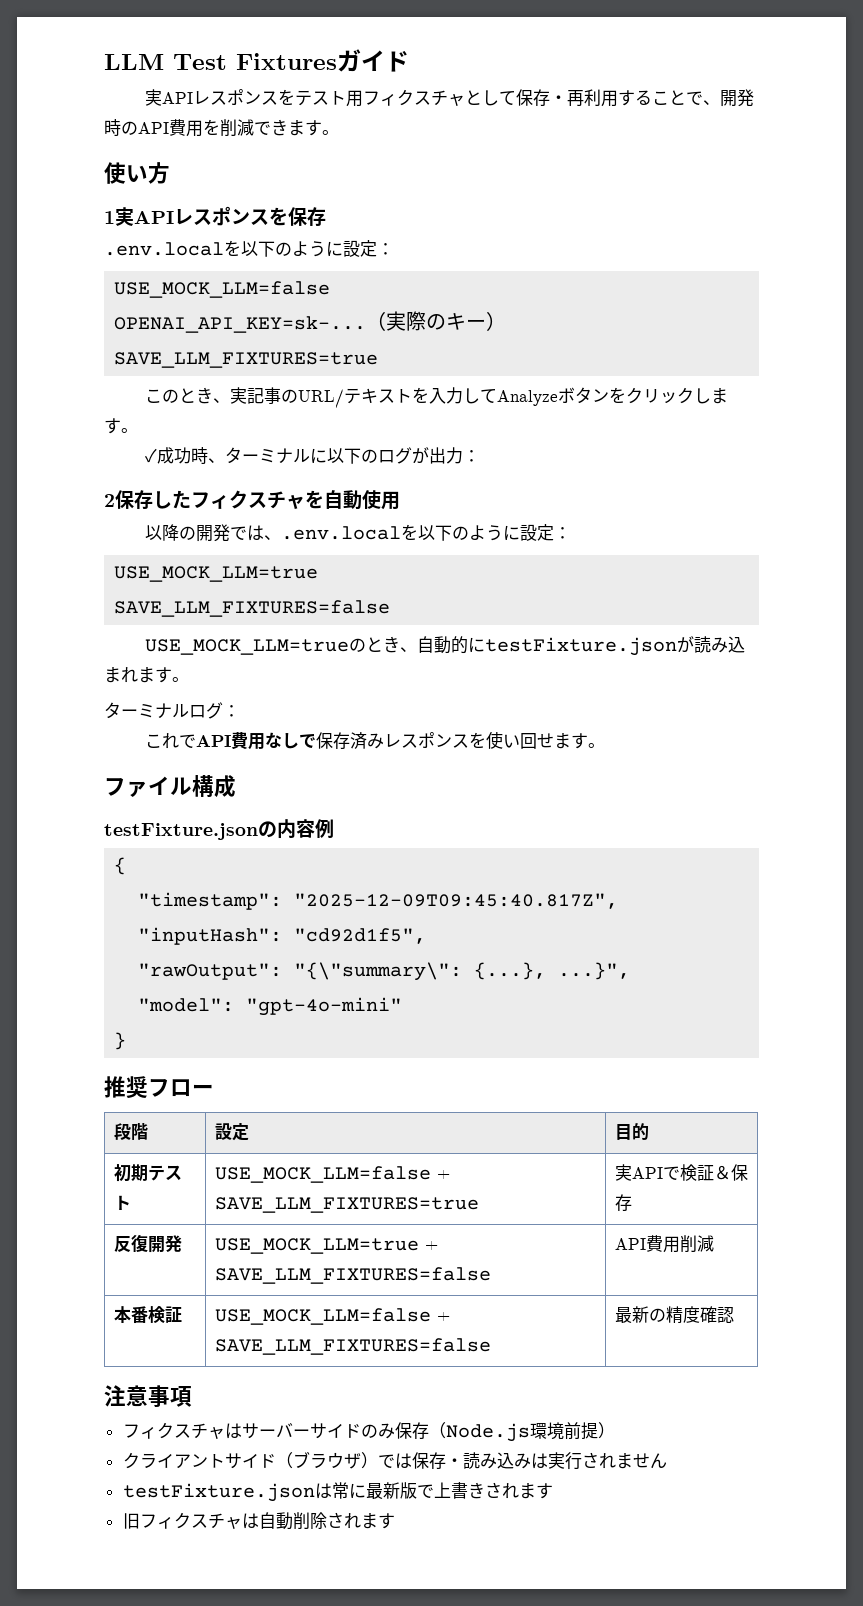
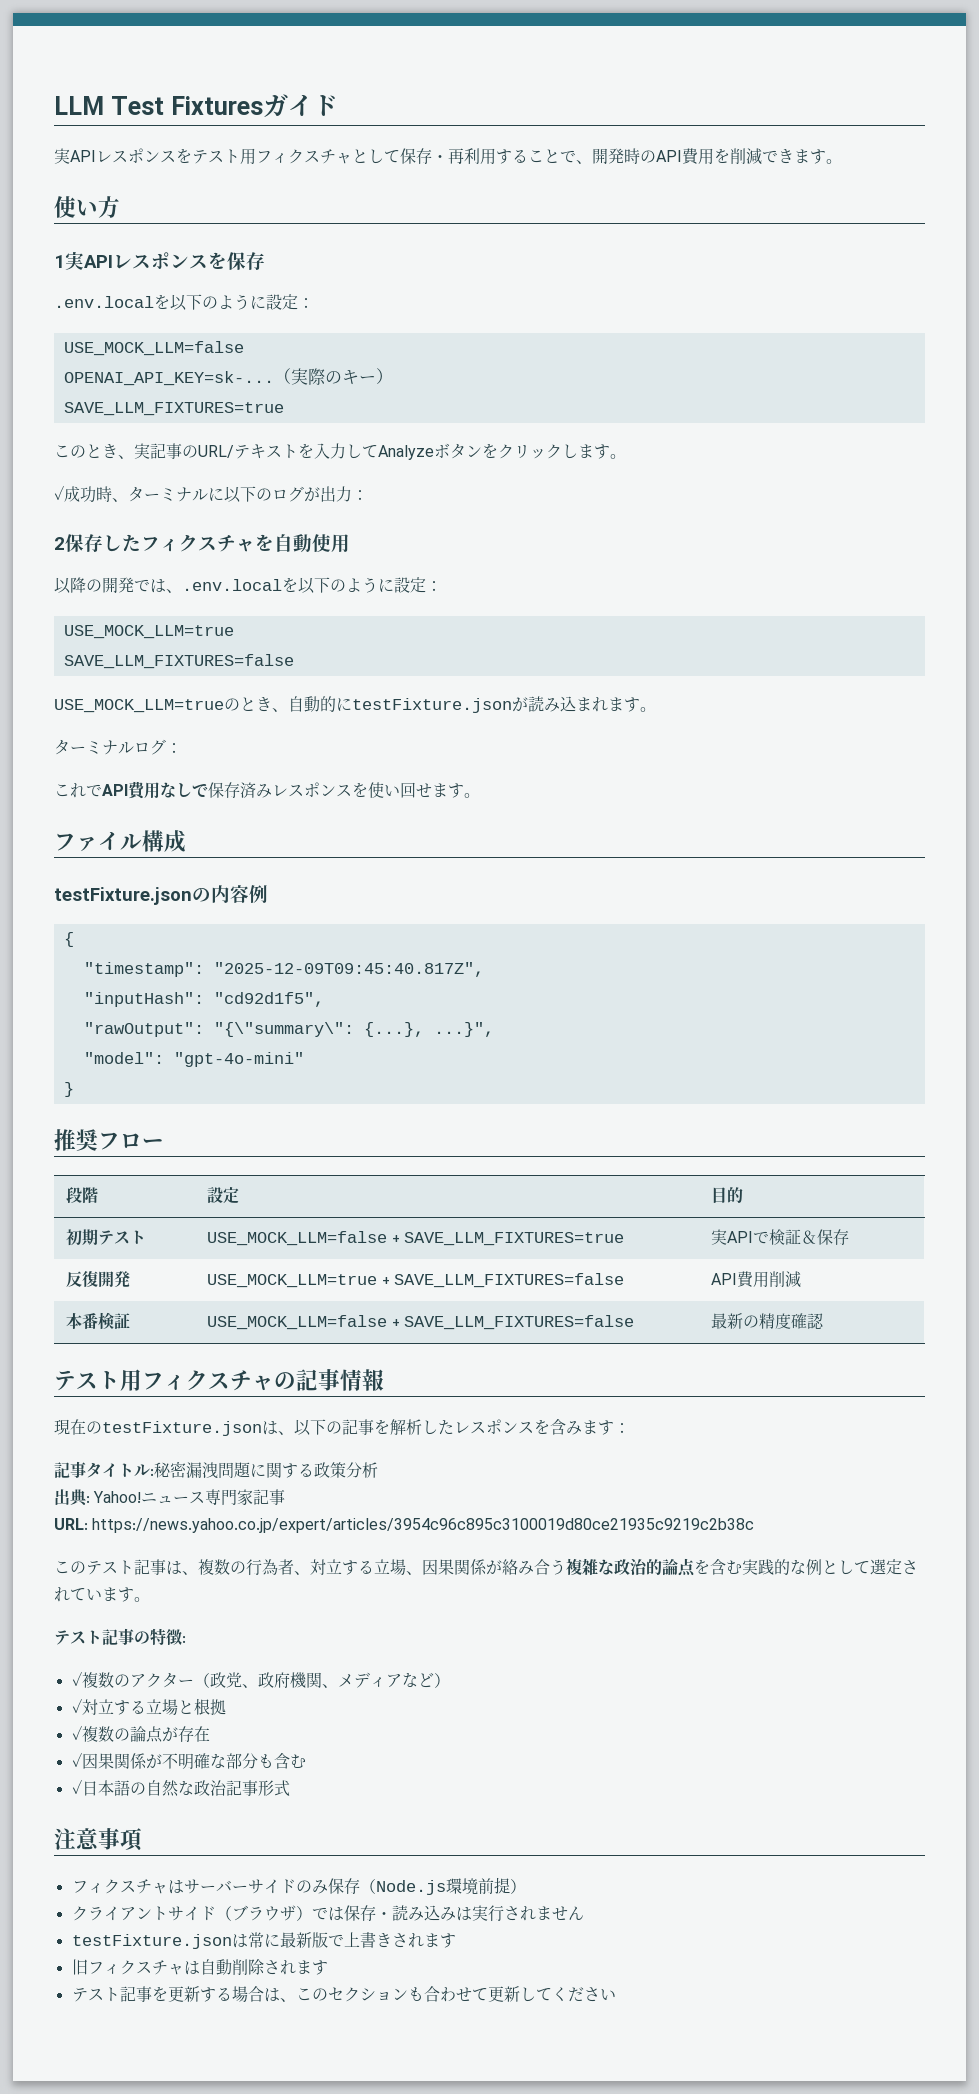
(734, 1314) none -> [54,1369,384,1391] [54,1419,630,1436] [54,1461,378,1479] [54,1489,286,1507] [54,1518,755,1533] [54,1558,918,1576] [54,1587,150,1602] [54,1628,186,1646] [71,1671,450,1688] [71,1698,226,1715] [71,1725,210,1743] [71,1752,306,1770] [71,1779,290,1797] // テスト用フィクスチャの記事情報 // 現在のtestFixture.jsonは、以下の記事を解析したレスポンスを含みます： // 記事タイトル:秘密漏洩問題に関する政策分析 // 出典: Yahoo!ニュース専門家記事 // URL: https://news.yahoo.co.jp/expert/articles/3954c96c895c3100019d80ce21935c9219c2b38c // このテスト記事は、複数の行為者、対立する立場、因果関係が絡み合う複雑な政治的論点を含む実践的な例として選定されています。 // テスト記事の特徴: // ✓複数のアクター（政党、政府機関、メディアなど） // ✓対立する立場と根拠 // ✓複数の論点が存在 // ✓因果関係が不明確な部分も含む // ✓日本語の自然な政治記事形式
(395, 1521) none -> [71,1986,616,2002] // テスト記事を更新する場合は、このセクションも合わせて更新してください

